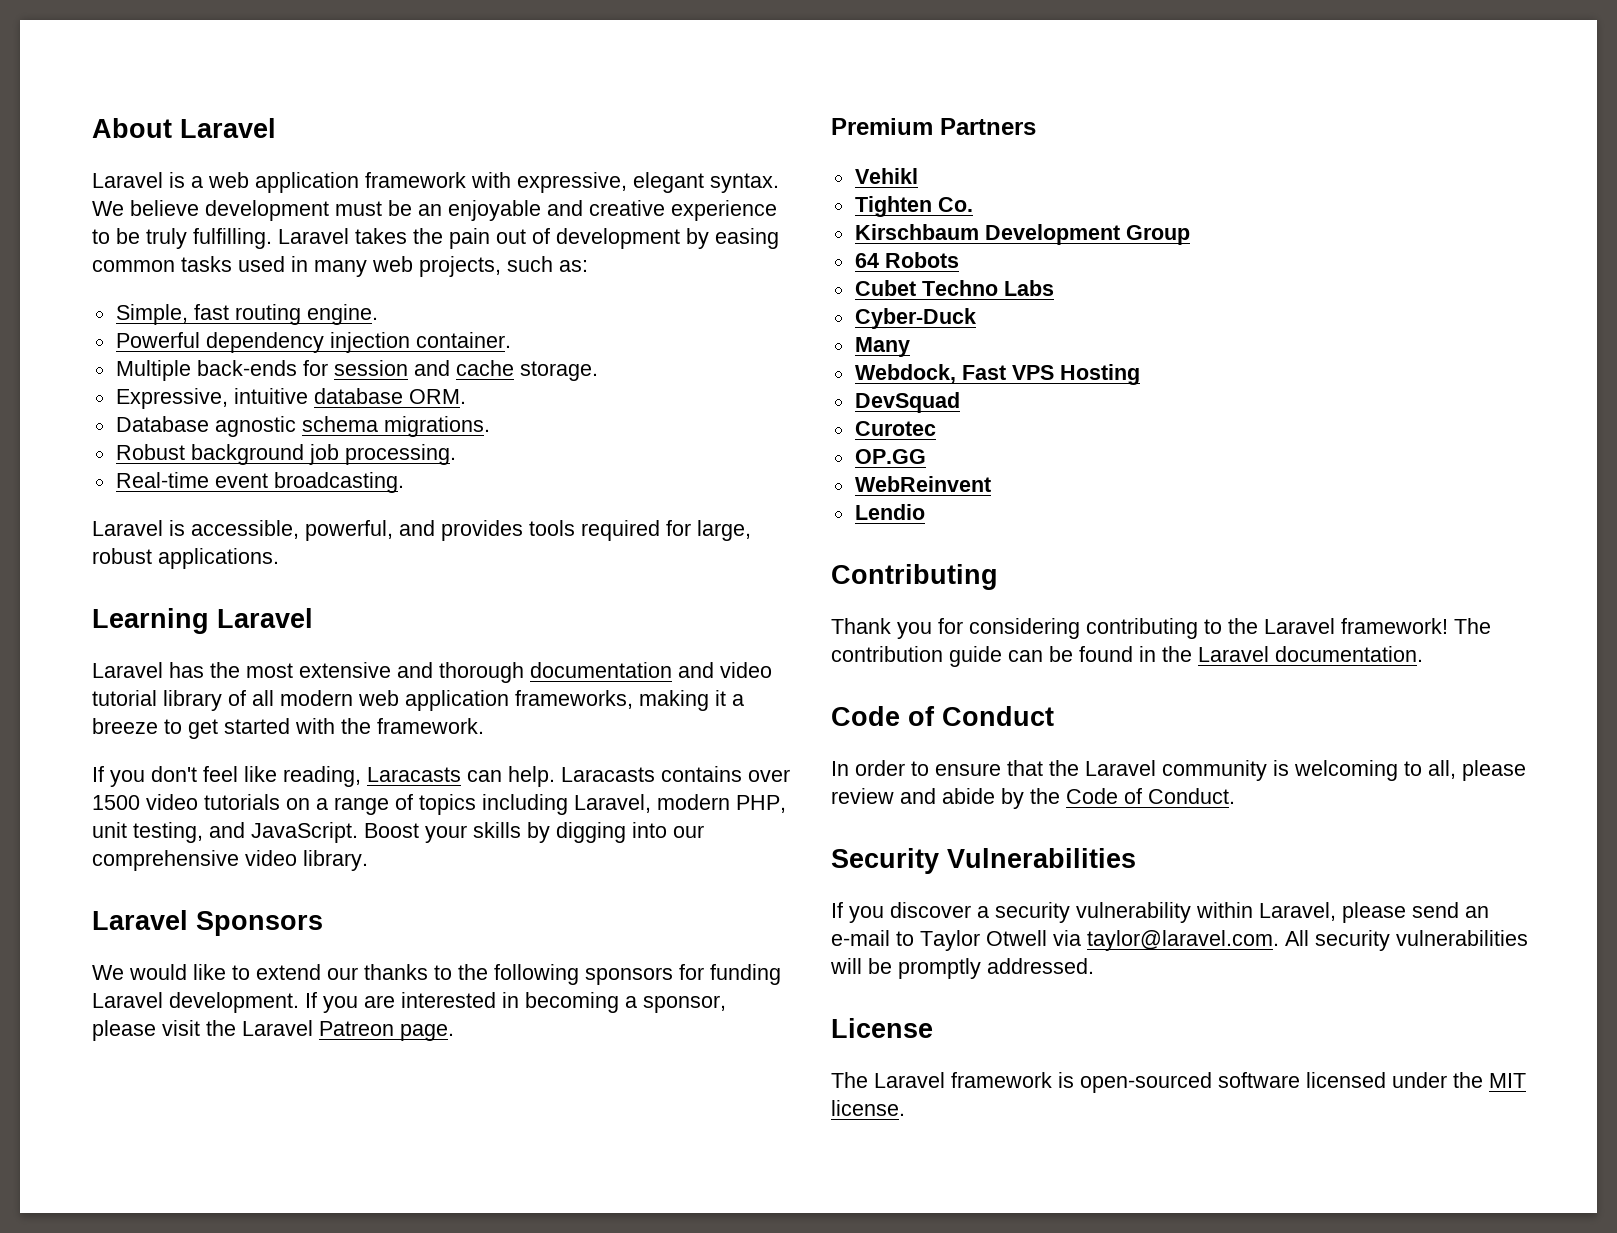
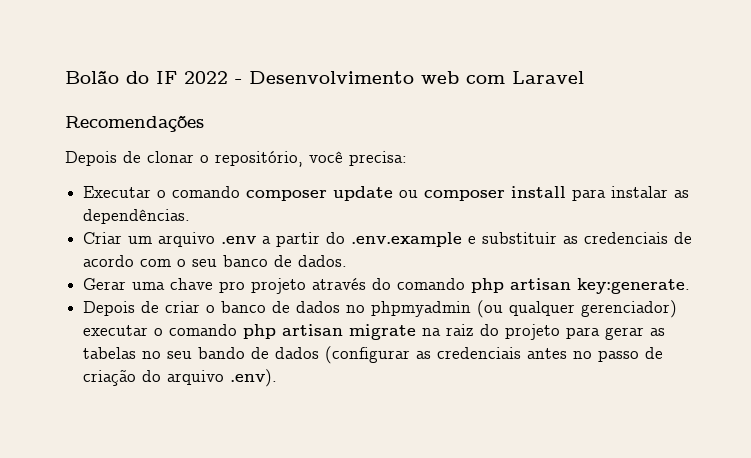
[92,118,276,138] [92,172,779,193] [92,200,777,221] [92,228,779,249] [92,256,588,277] [115,304,378,325] [115,332,511,353] [115,360,598,381] [115,388,466,409] [115,416,490,437] [115,444,456,465] [115,472,404,493] [92,520,751,541] [92,548,279,569] [92,608,313,634] [92,662,772,683] [92,690,744,711] [92,718,484,739] [92,766,790,787] [92,794,786,815] [92,822,704,843] [92,850,368,871] [92,910,323,936] [92,964,781,985] [92,992,726,1013] [92,1020,454,1041] [831,118,1036,135] [854,168,918,184] [854,196,973,217] [854,224,1190,245] [854,252,959,268] [854,280,1054,296] [854,308,976,329] [854,337,910,357] [854,364,1140,385] [854,392,960,413] [854,421,936,436] [854,449,926,464] [854,476,991,492] [854,504,925,520] [831,564,998,590] [831,618,1491,639] [831,646,1423,667] [831,706,1054,726] [831,760,1526,781] [831,788,1235,809] [831,848,1136,874] [831,902,1489,923] [831,930,1528,951] [830,958,1094,979] [831,1018,933,1038] [831,1072,1526,1093] [831,1100,905,1116] About Laravel // Laravel is a web application framework with expressive, elegant syntax. We believe development must be an enjoyable and creative experience to be truly fulfilling. Laravel takes the pain out of development by easing common tasks used in many web projects, such as: // Simple, fast routing engine. // Powerful dependency injection container. // Multiple back-ends for session and cache storage. // Expressive, intuitive database ORM. // Database agnostic schema migrations. // Robust background job processing. // Real-time event broadcasting. // Laravel is accessible, powerful, and provides tools required for large, robust applications. // Learning Laravel // Laravel has the most extensive and thorough documentation and video tutorial library of all modern web application frameworks, making it a breeze to get started with the framework. // If you don't feel like reading, Laracasts can help. Laracasts contains over 1500 video tutorials on a range of topics including Laravel, modern PHP, unit testing, and JavaScript. Boost your skills by digging into our comprehensive video library. // Laravel Sponsors // We would like to extend our thanks to the following sponsors for funding Laravel development. If you are interested in becoming a sponsor, please visit the Laravel Patreon page. // Premium Partners // Vehikl // Tighten Co. // Kirschbaum Development Group // 64 Robots // Cubet Techno Labs // Cyber-Duck // Many // Webdock, Fast VPS Hosting // DevSquad // Curotec // OP.GG // WebReinvent // Lendio // Contributing // Thank you for considering contributing to the Laravel framework! The contribution guide can be found in the Laravel documentation. // Code of Conduct // In order to ensure that the Laravel community is welcoming to all, please review and abide by the Code of Conduct. // Security Vulnerabilities // If you discover a security vulnerability within Laravel, please send an e-mail to Taylor Otwell via taylor@laravel.com. All security vulnerabilities will be promptly addressed. // License // The Laravel framework is open-sourced software licensed under the MIT license. -> [65,70,584,84] [65,115,204,132] [65,151,407,167] [83,186,690,201] [83,209,191,224] [83,232,693,247] [83,255,348,267] [83,278,691,294] [83,300,678,318] [83,324,666,340] [83,346,664,364] [83,369,278,387] Bolão do IF 2022 - Desenvolvimento web com Laravel // Recomendações // Depois de clonar o repositório, você precisa: // Executar o comando composer update ou composer install para instalar as dependências. // Criar um arquivo .env a partir do .env.example e substituir as credenciais de acordo com o seu banco de dados. // Gerar uma chave pro projeto através do comando php artisan key:generate. // Depois de criar o banco de dados no phpmyadmin (ou qualquer gerenciador) executar o comando php artisan migrate na raiz do projeto para gerar as tabelas no seu bando de dados (configurar as credenciais antes no passo de criação do arquivo .env).

